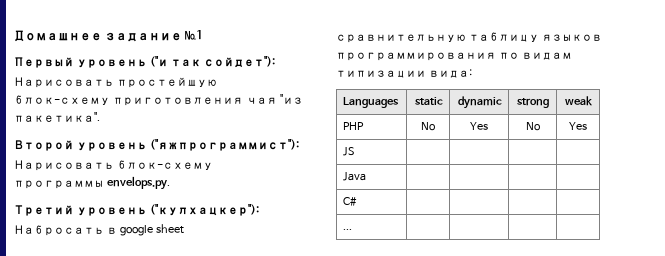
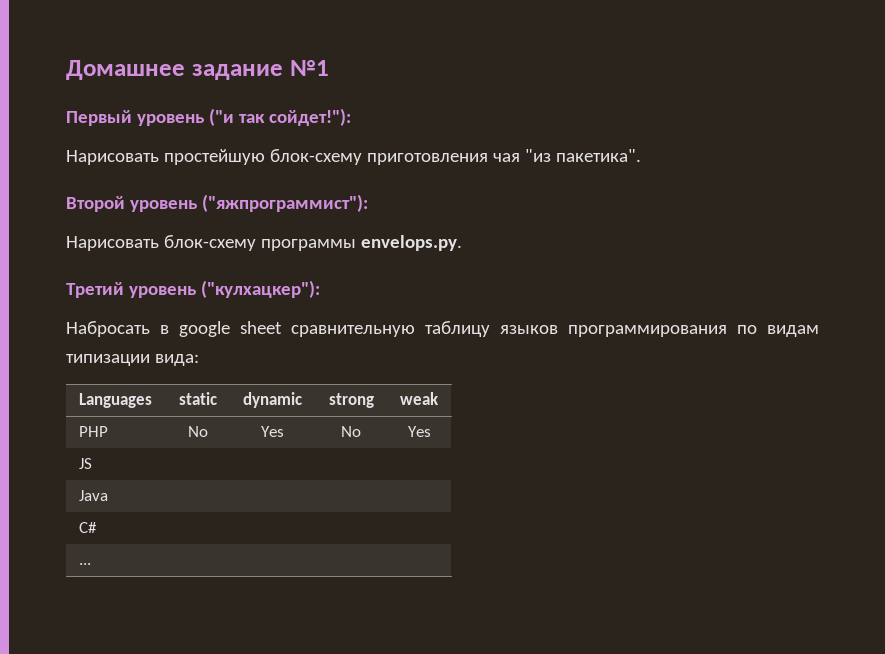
[203,56,275,68] сойдет"): -> [268,108,351,126] сойдет!"):

